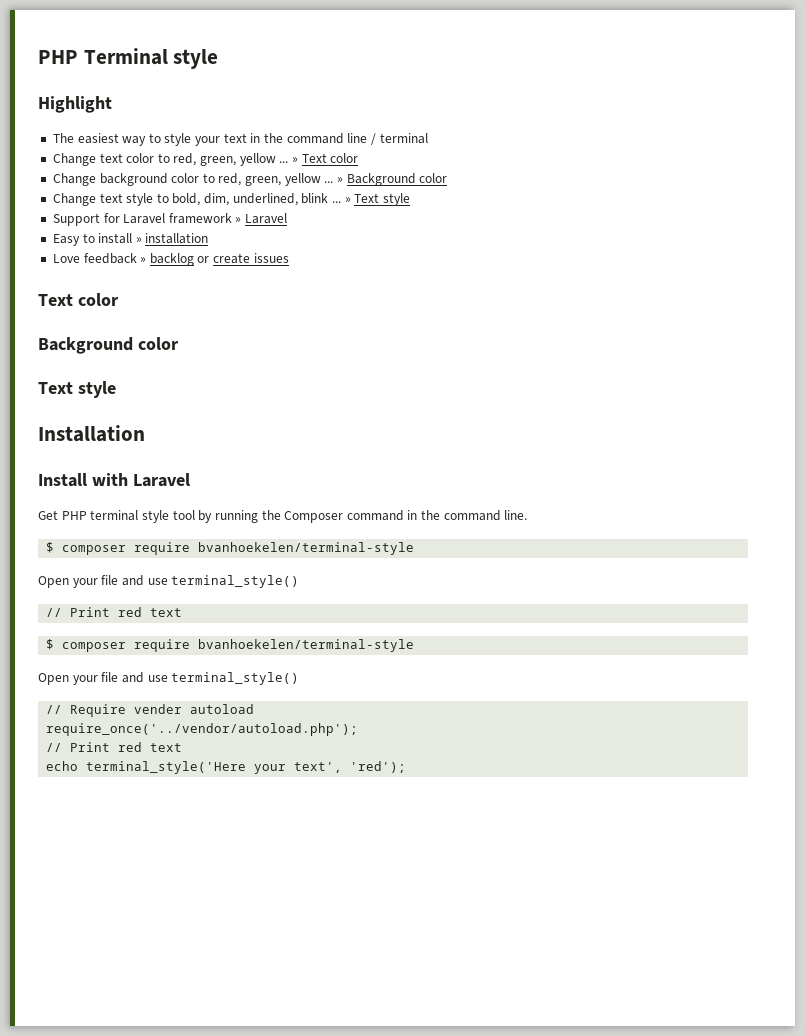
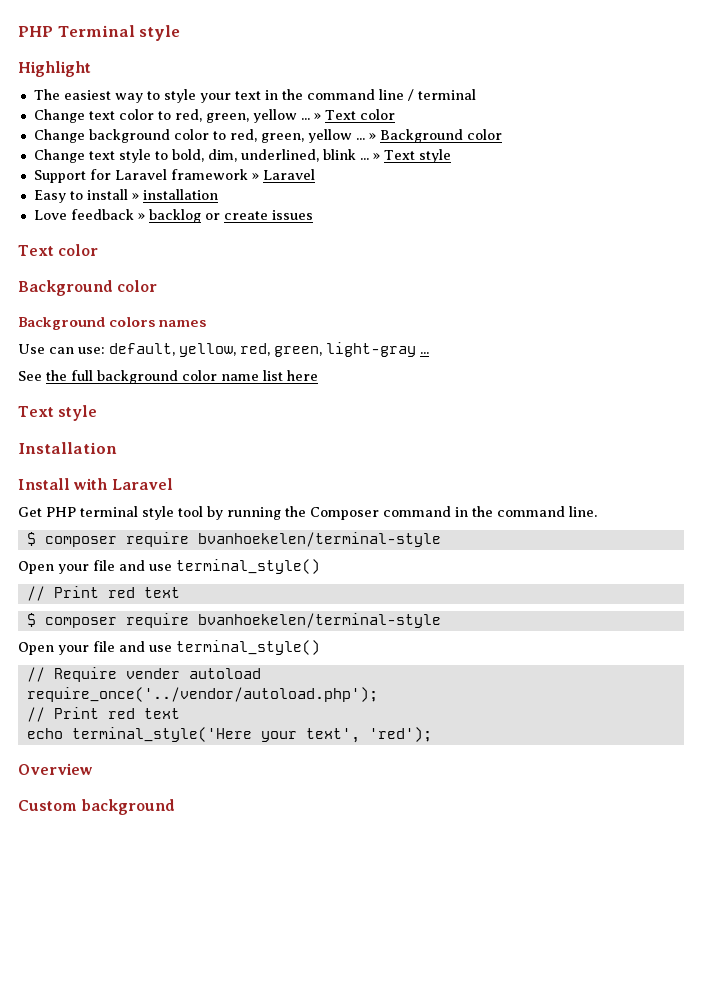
(179, 343) none -> [18,317,207,330] [18,342,429,357] [18,370,318,384] // Background colors names // Use can use: default, yellow, red, green, light-gray ... // See the full background color name list here
(407, 767) none -> [18,763,93,775] [18,799,176,815] // Overview // Custom background

